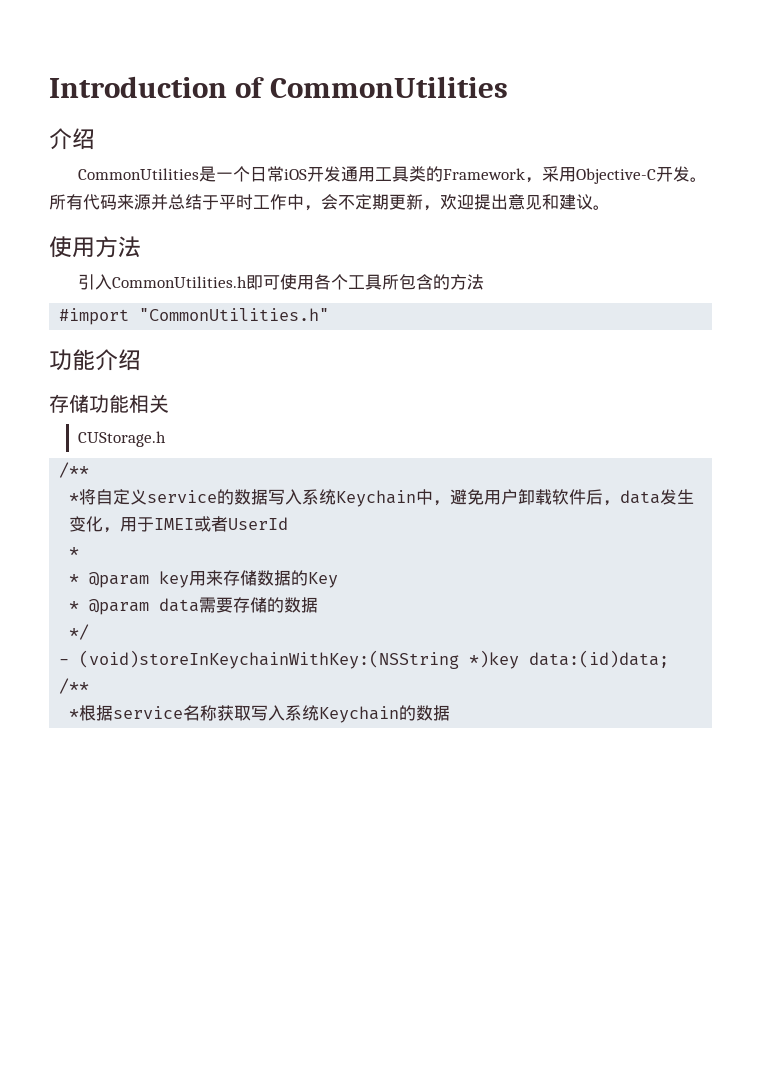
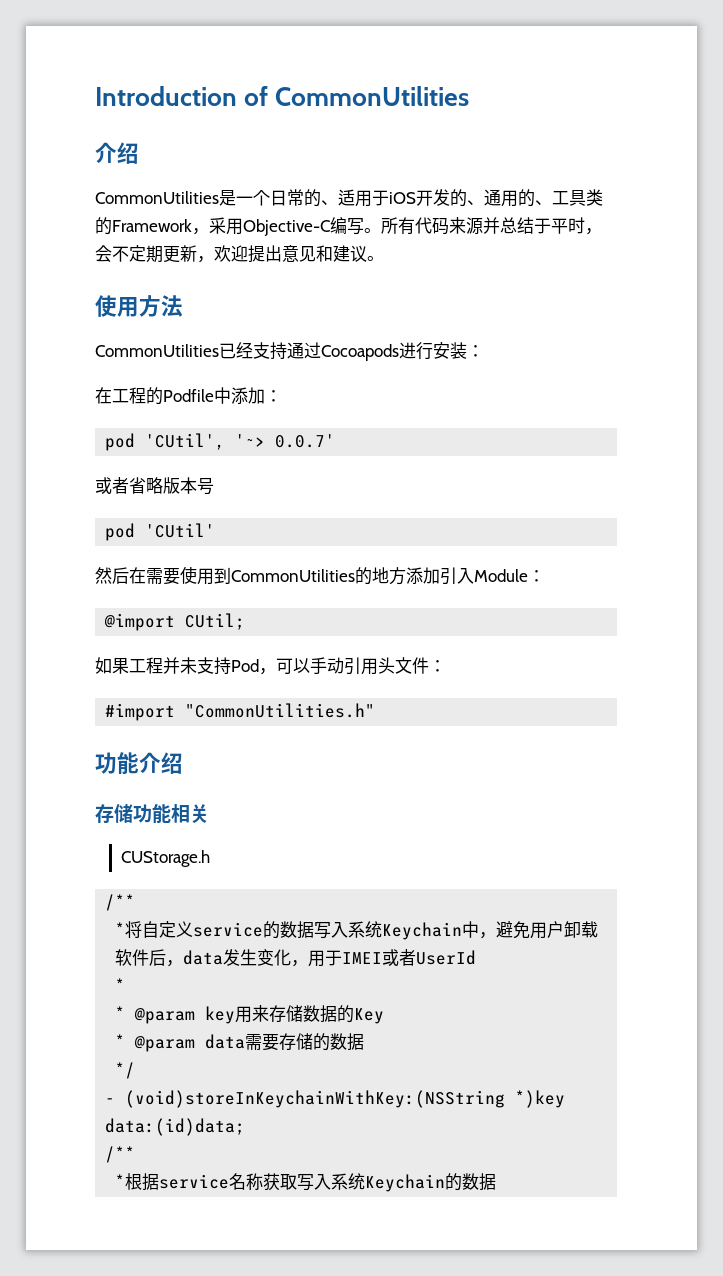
[284,166,376,182] iOS开发通用 -> [304,189,552,207] 的、适用于iOS开发的、通用的、
[656,166,691,182] 开发 -> [330,217,364,235] 编写
[253,194,304,210] 工作中 -> (585, 225) none
[78,274,485,290] 引入CommonUtilities.h即可使用各个工具所包含的方法 -> [95,342,484,361] [95,387,282,405] [105,433,336,451] [95,477,214,495] [105,523,216,541] [95,566,545,585] [104,613,246,631] [95,657,446,675] CommonUtilities已经支持通过Cocoapods进行安装： // 在工程的Podfile中添加： // pod 'CUtil', '~> 0.0.7' // 或者省略版本号 // pod 'CUtil' // 然后在需要使用到CommonUtilities的地方添加引入Module： // @import CUtil; // 如果工程并未支持Pod，可以手动引用头文件：

